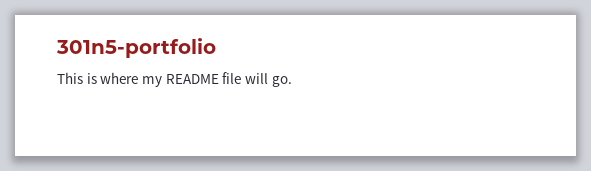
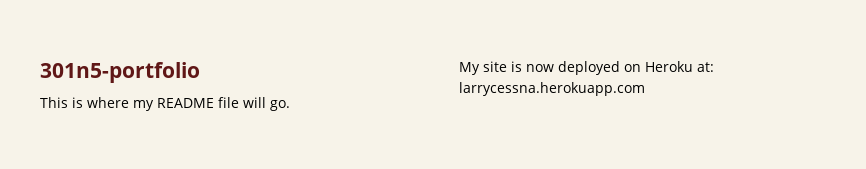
(292, 81) none -> [459,61,714,75] [459,82,645,96] // My site is now deployed on Heroku at: larrycessna.herokuapp.com

